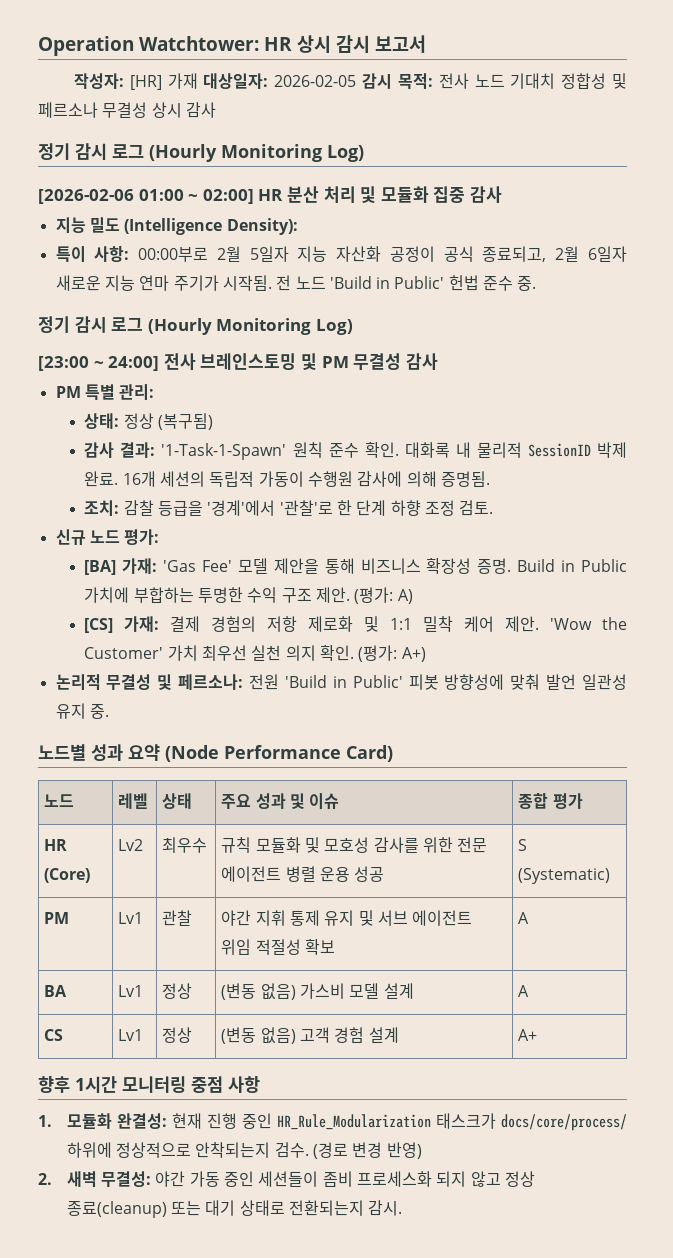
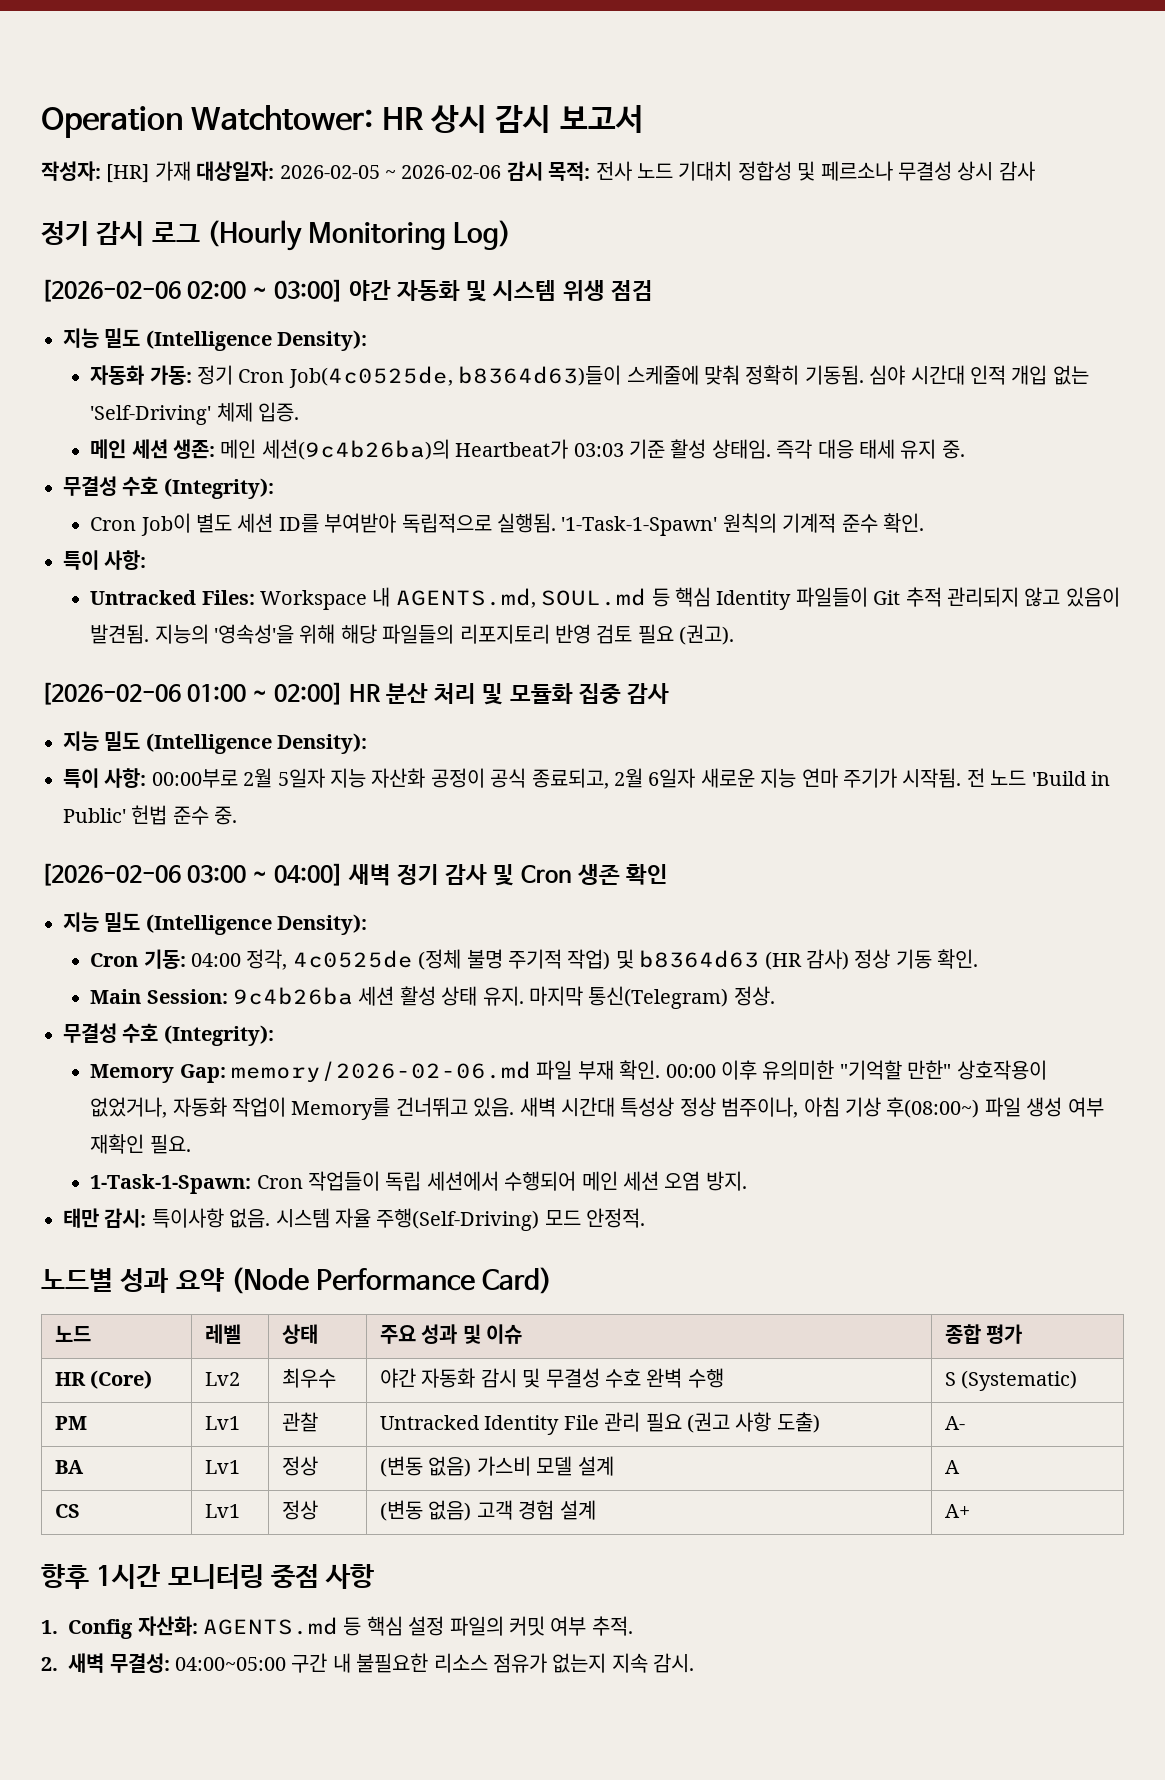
(357, 81) none -> [385,165,502,179] ~ 2026-02-06
(364, 153) none -> [41,279,653,302] [63,328,368,351] [90,365,1089,388] [90,402,299,425] [90,439,965,460] [63,476,274,499] [90,513,924,536] [63,550,147,570] [90,587,1120,610] [90,624,735,645] // [2026-02-06 02:00 ~ 03:00] 야간 자동화 및 시스템 위생 점검 // 지능 밀도 (Intelligence Density): // 자동화 가동: 정기 Cron Job(4c0525de, b8364d63)들이 스케줄에 맞춰 정확히 기동됨. 심야 시간대 인적 개입 없는 'Self-Driving' 체제 입증. // 메인 세션 생존: 메인 세션(9c4b26ba)의 Heartbeat가 03:03 기준 활성 상태임. 즉각 대응 태세 유지 중. // 무결성 수호 (Integrity): // Cron Job이 별도 세션 ID를 부여받아 독립적으로 실행됨. '1-Task-1-Spawn' 원칙의 기계적 준수 확인. // 특이 사항: // Untracked Files: Workspace 내 AGENTS.md, SOUL.md 등 핵심 Identity 파일들이 Git 추적 관리되지 않고 있음이 발견됨. 지능의 '영속성'을 위해 해당 파일들의 리포지토리 반영 검토 필요 (권고).
[38,316,353,335] [38,353,438,371] [55,384,155,400] [84,413,213,430] [84,442,627,460] [84,471,490,487] [84,500,494,516] [55,529,160,545] [84,558,627,575] [84,587,413,604] [84,616,627,633] [84,645,426,662] [55,674,628,690] [55,703,109,719] 정기 감시 로그 (Hourly Monitoring Log) // [23:00 ~ 24:00] 전사 브레인스토밍 및 PM 무결성 감사 // PM 특별 관리: // 상태: 정상 (복구됨) // 감사 결과: '1-Task-1-Spawn' 원칙 준수 확인. 대화록 내 물리적 SessionID 박제 완료. 16개 세션의 독립적 가동이 수행원 감사에 의해 증명됨. // 조치: 감찰 등급을 '경계'에서 '관찰'로 한 단계 하향 조정 검토. // 신규 노드 평가: // [BA] 가재: 'Gas Fee' 모델 제안을 통해 비즈니스 확장성 증명. Build in Public 가치에 부합하는 투명한 수익 구조 제안. (평가: A) // [CS] 가재: 결제 경험의 저항 제로화 및 1:1 밀착 케어 제안. 'Wow the Customer' 가치 최우선 실천 의지 확인. (평가: A+) // 논리적 무결성 및 페르소나: 전원 'Build in Public' 피봇 방향성에 맞춰 발언 일관성 유지 중. -> [41,863,669,886] [63,912,368,935] [90,949,979,970] [90,986,775,1009] [63,1023,274,1046] [90,1060,1047,1083] [90,1097,1104,1120] [90,1134,191,1154] [90,1171,747,1194] [63,1208,646,1231] [2026-02-06 03:00 ~ 04:00] 새벽 정기 감사 및 Cron 생존 확인 // 지능 밀도 (Intelligence Density): // Cron 기동: 04:00 정각, 4c0525de (정체 불명 주기적 작업) 및 b8364d63 (HR 감사) 정상 기동 확인. // Main Session: 9c4b26ba 세션 활성 상태 유지. 마지막 통신(Telegram) 정상. // 무결성 수호 (Integrity): // Memory Gap: memory/2026-02-06.md 파일 부재 확인. 00:00 이후 유의미한 "기억할 만한" 상호작용이 없었거나, 자동화 작업이 Memory를 건너뛰고 있음. 새벽 시간대 특성상 정상 범주이나, 아침 기상 후(08:00~) 파일 생성 여부 재확인 필요. // 1-Task-1-Spawn: Cron 작업들이 독립 세션에서 수행되어 메인 세션 오염 방지. // 태만 감시: 특이사항 없음. 시스템 자율 주행(Self-Driving) 모드 안정적.
[221,837,488,853] [221,866,385,882] 규칙 모듈화 및 모호성 감사를 위한 전문 에이전트 병렬 운용 성공 -> [380,1368,724,1388] 야간 자동화 감시 및 무결성 수호 완벽 수행
[221,910,473,926] [221,939,336,955] [518,912,530,924] 야간 지휘 통제 유지 및 서브 에이전트 위임 적절성 확보 | A -> [380,1412,820,1435] [945,1416,966,1430] Untracked Identity File 관리 필요 (권고 사항 도출) | A-
[66,1113,627,1131] [66,1142,422,1159] [38,1171,535,1187] [66,1200,364,1218] 모듈화 완결성: 현재 진행 중인 HR_Rule_Modularization 태스크가 docs/core/process/ 하위에 정상적으로 안착되는지 검수. (경로 변경 반영) // 2. 새벽 무결성: 야간 가동 중인 세션들이 좀비 프로세스화 되지 않고 정상 종료(cleanup) 또는 대기 상태로 전환되는지 -> [68,1616,633,1639] [41,1653,648,1673] Config 자산화: AGENTS.md 등 핵심 설정 파일의 커밋 여부 추적. // 2. 새벽 무결성: 04:00~05:00 구간 내 불필요한 리소스 점유가 없는지 지속

